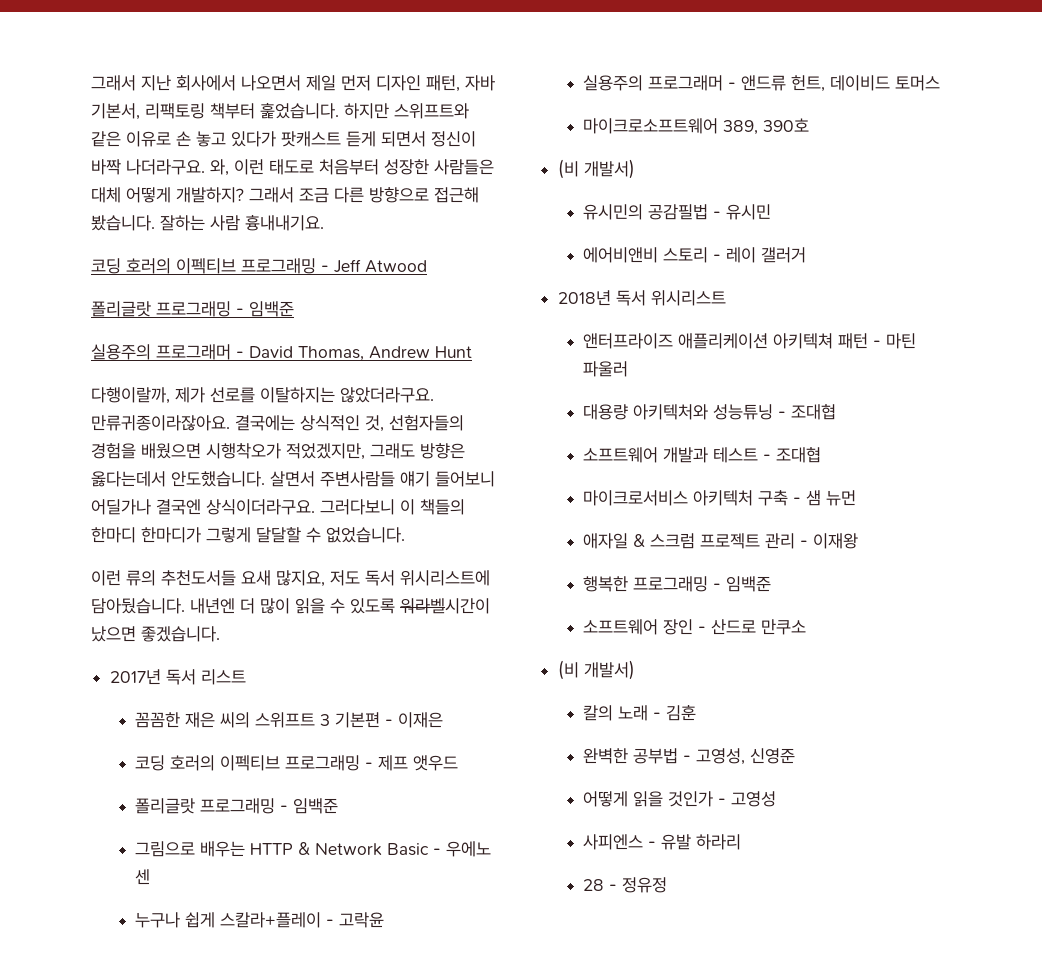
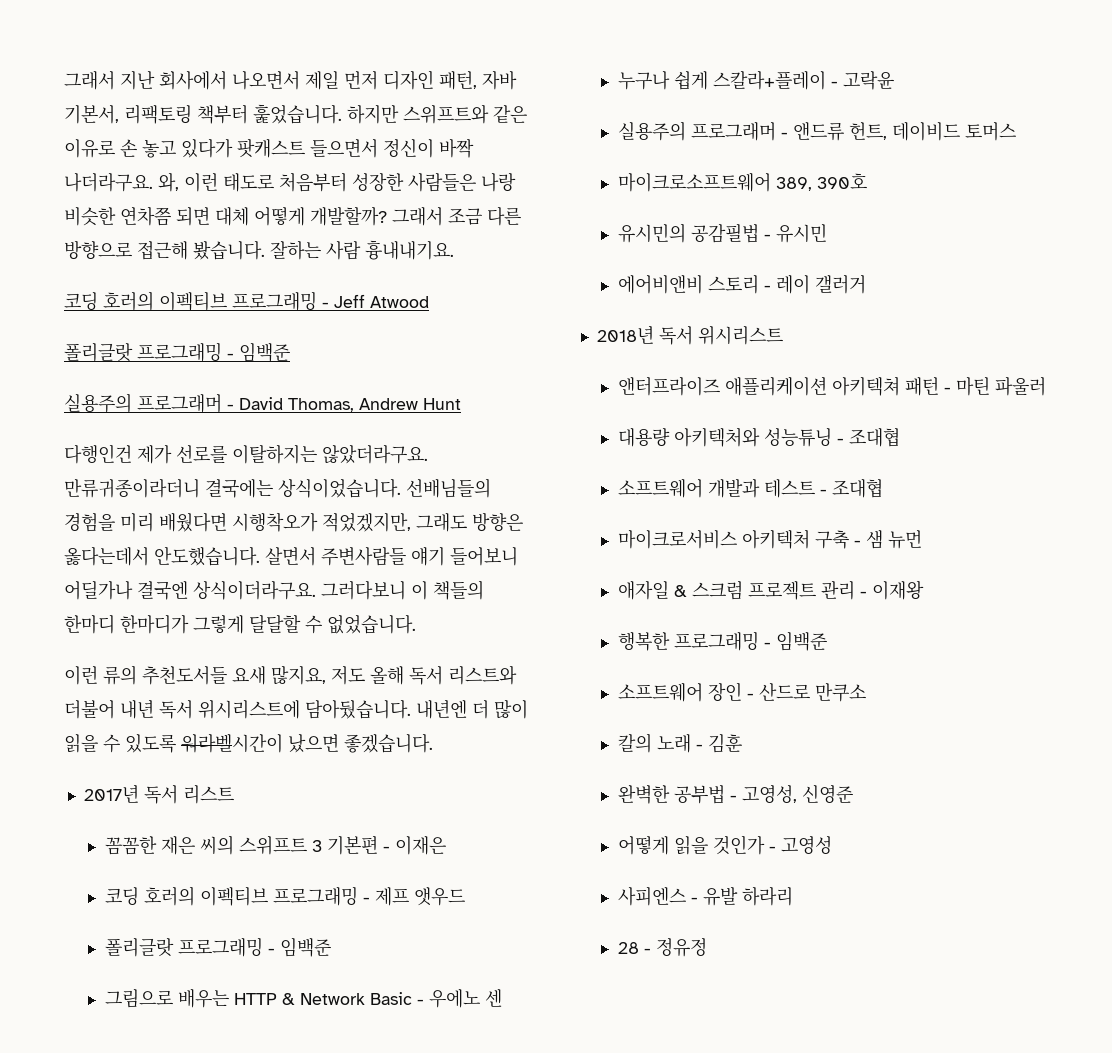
[346,131,426,147] 듣게 되면서 -> [310,139,378,158] 들으면서
(494, 167) none -> [481,173,516,192] [64,206,210,226] 나랑 비슷한 연차쯤 되면
[176,187,244,203] 개발하지? -> [310,207,387,226] 개발할까?
[91,387,170,404] 다행이랄까, -> [64,444,132,464] 다행인건
[91,415,464,432] [91,443,201,459] 만류귀종이라잖아요. 결국에는 상식적인 것, 선험자들의 경험을 배웠으면 -> [64,478,491,498] [64,512,227,532] 만류귀종이라더니 결국에는 상식이었습니다. 선배님들의 경험을 미리 배웠다면
(360, 578) none -> [370,665,517,685] [64,699,154,719] 올해 독서 리스트와 더불어 내년
[558,159,636,179] // (비 개발서) -> (867, 181) none
[558,660,636,680] // (비 개발서) -> (866, 692) none

